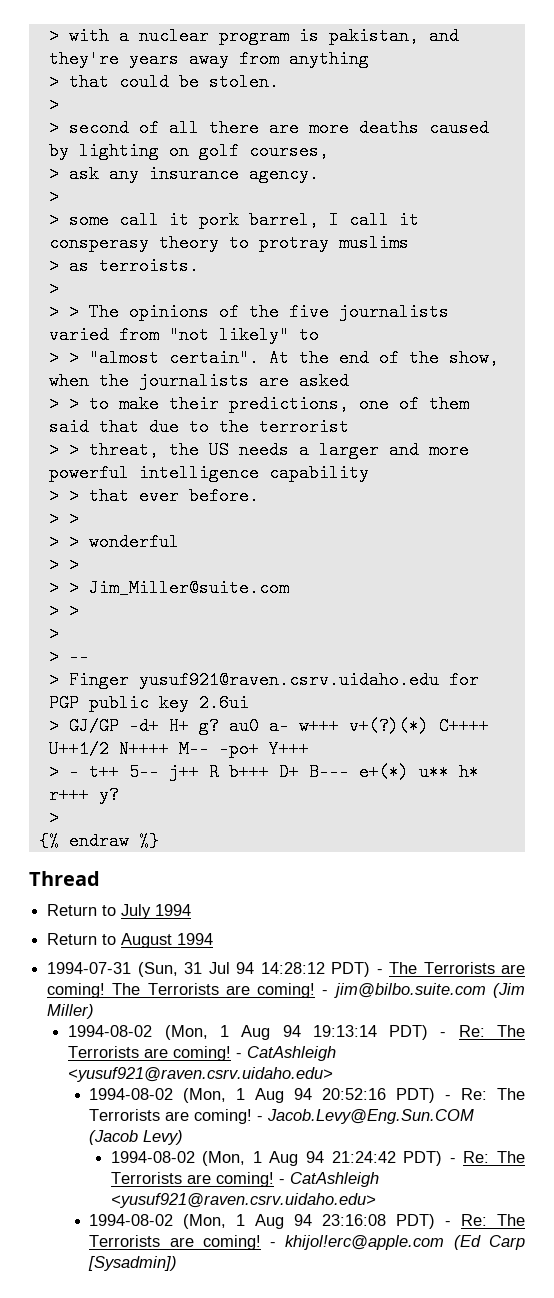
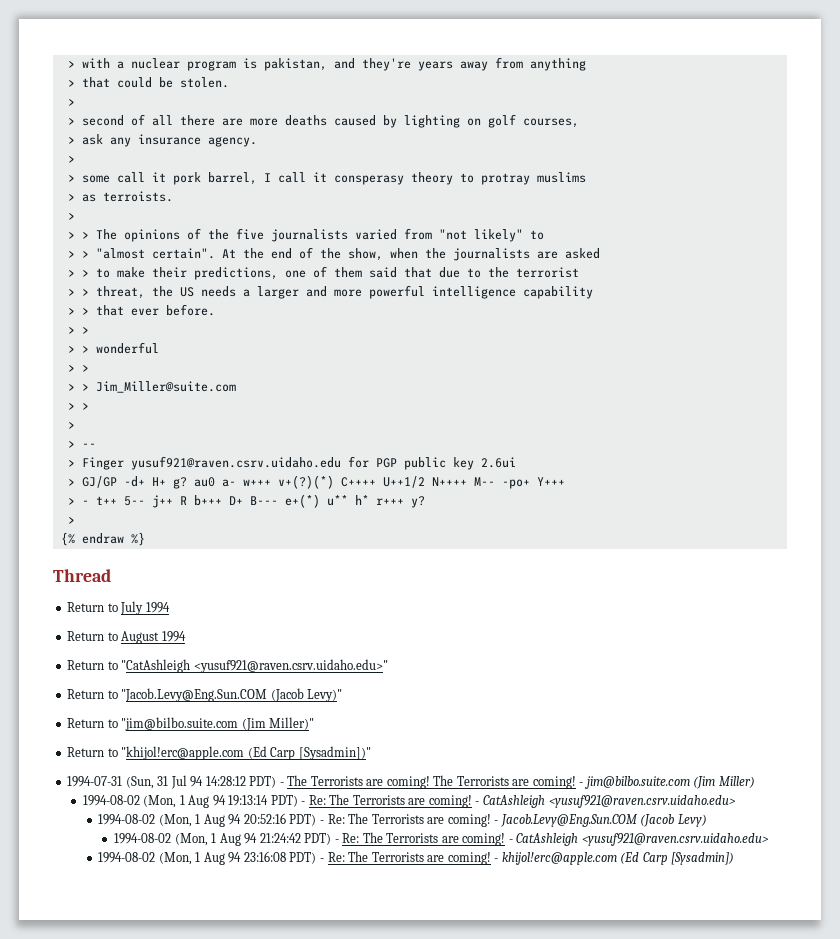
(214, 939) none -> [67,659,388,673] [67,688,343,702] [67,717,315,731] [67,746,371,760] // Return to "CatAshleigh <yusuf921@raven.csrv.uidaho.edu>" // Return to "Jacob.Levy@Eng.Sun.COM (Jacob Levy)" // Return to "jim@bilbo.suite.com (Jim Miller)" // Return to "khijol!erc@apple.com (Ed Carp [Sysadmin])"

